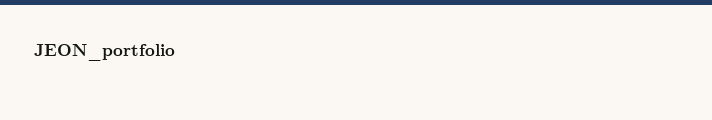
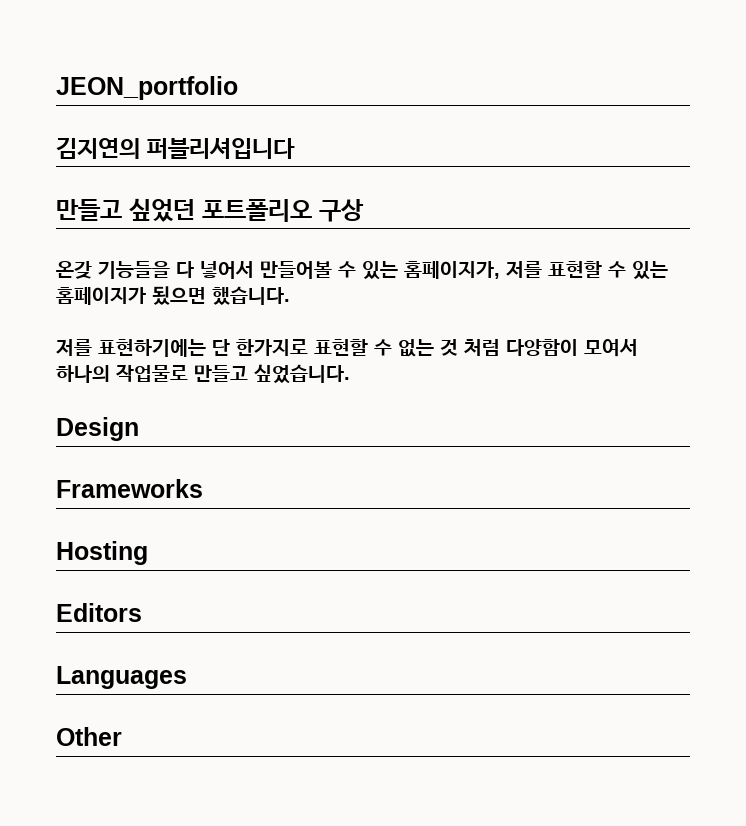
(175, 52) none -> [56,137,295,159] [56,198,364,222] [56,261,668,279] [56,286,290,305] [56,339,638,357] [56,364,350,383] [56,417,139,441] [56,479,203,498] [56,541,148,565] [56,603,142,622] [56,666,187,689] [56,727,122,746] // 김지연의 퍼블리셔입니다 // 만들고 싶었던 포트폴리오 구상 // 온갖 기능들을 다 넣어서 만들어볼 수 있는 홈페이지가, 저를 표현할 수 있는 홈페이지가 됬으면 했습니다. // 저를 표현하기에는 단 한가지로 표현할 수 없는 것 처럼 다양함이 모여서 하나의 작업물로 만들고 싶었습니다. // Design // Frameworks // Hosting // Editors // Languages // Other

